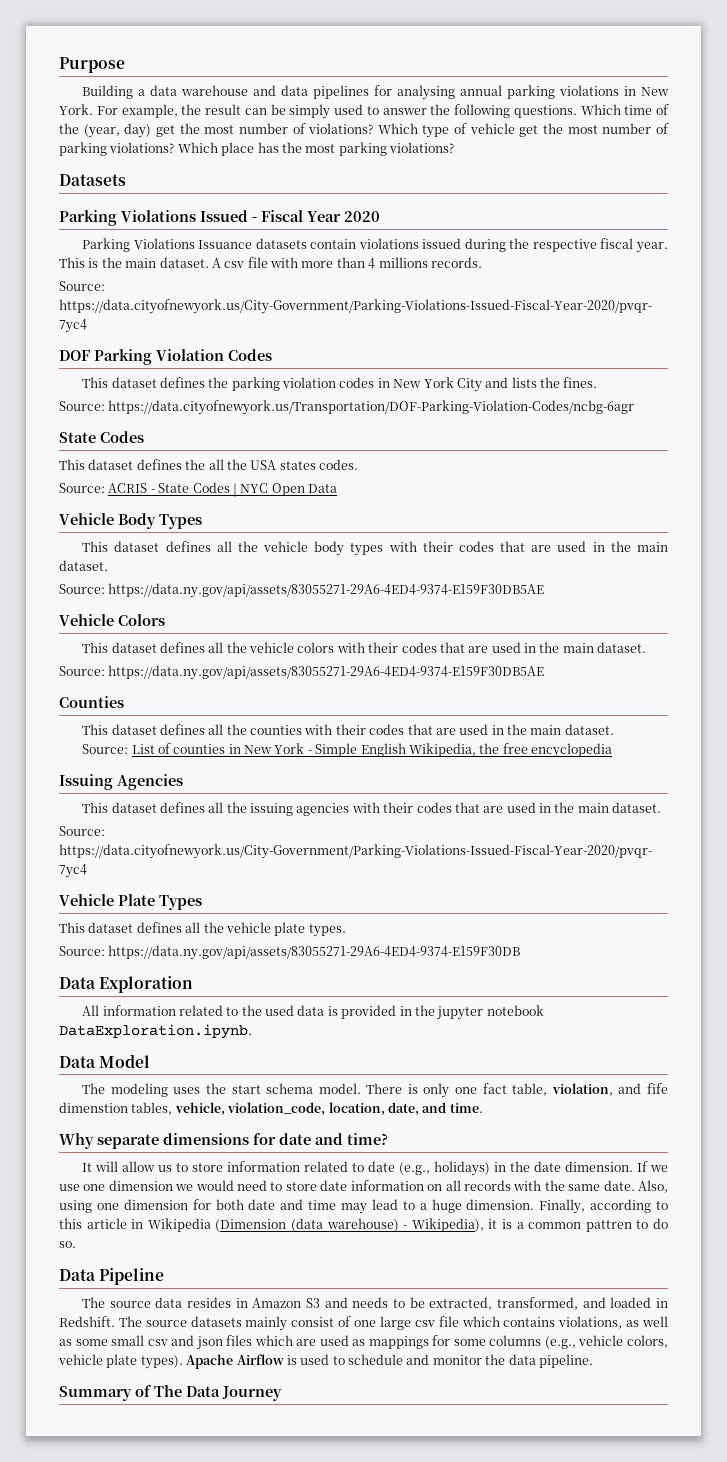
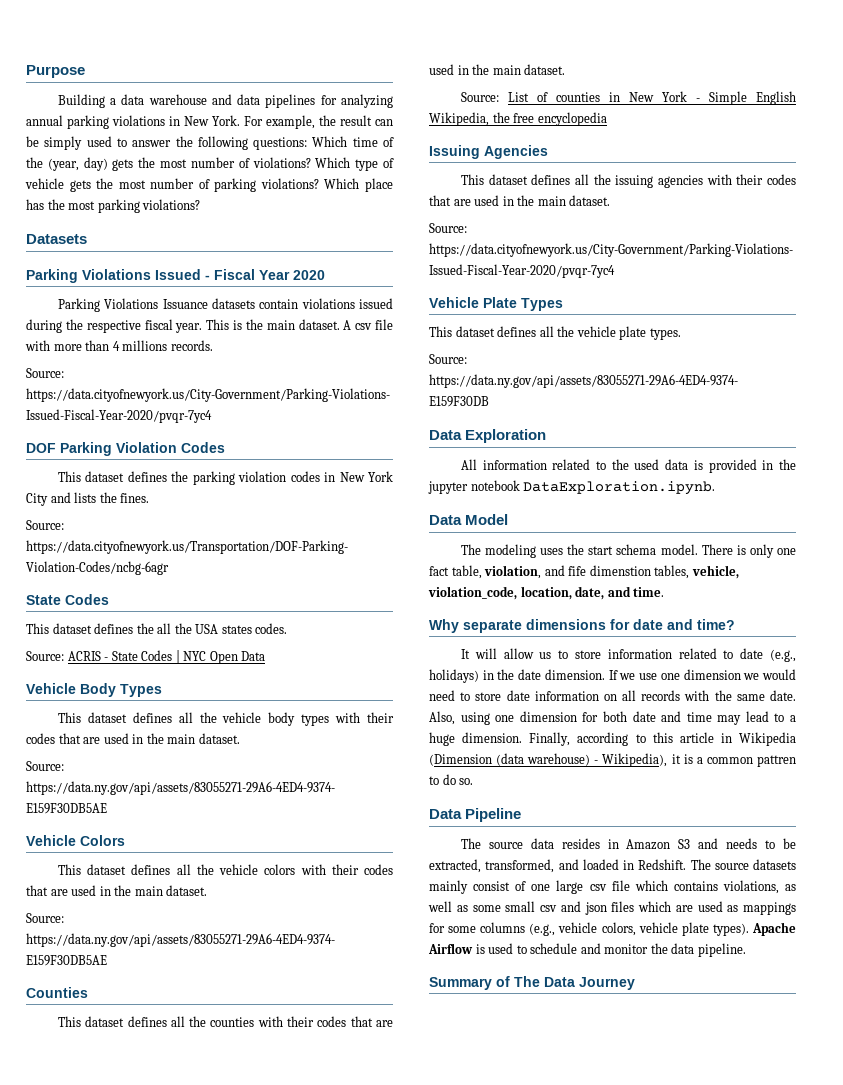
[397,85,456,100] analysing -> [341,94,393,108] analyzing
[513,105,577,118] questions. -> [253,137,308,150] questions:
[155,125,175,137] get -> [112,159,134,171] gets
[519,125,539,137] get -> [69,180,91,192] gets

